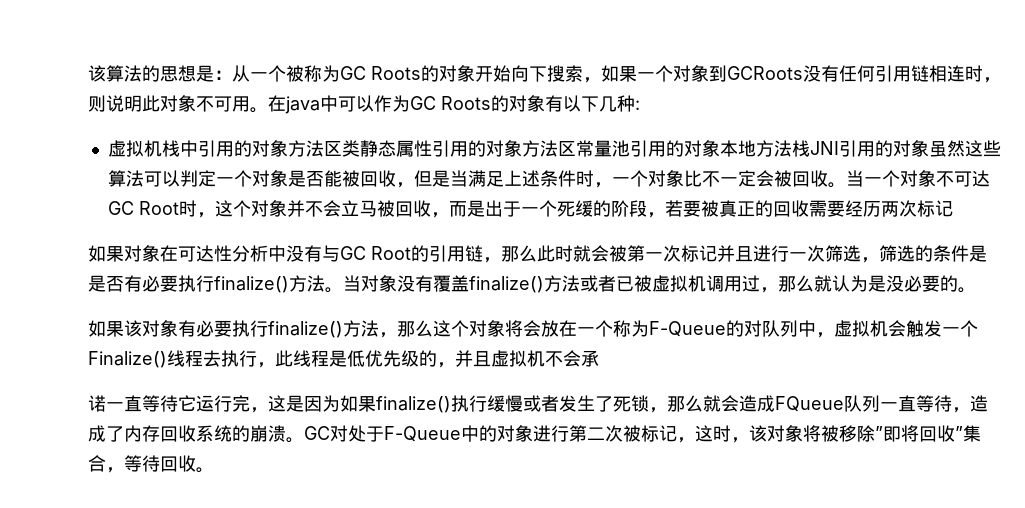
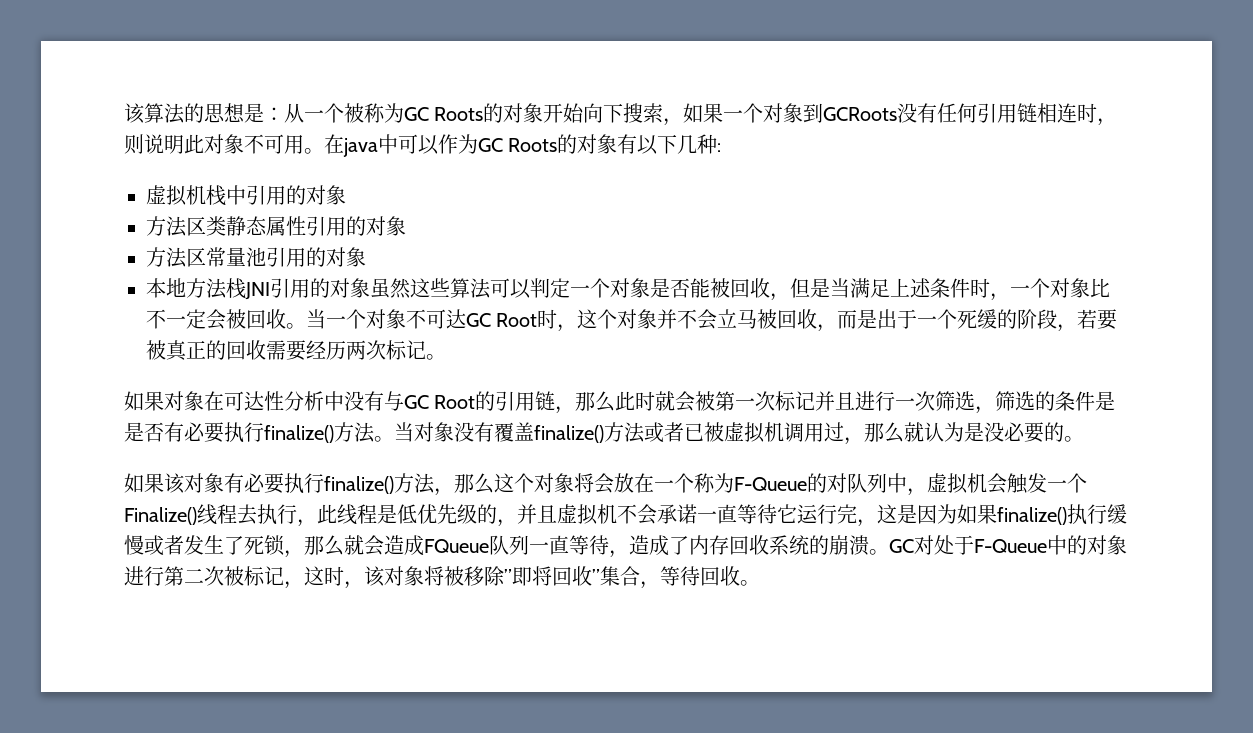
(288, 148) none -> (346, 195) //
(522, 148) none -> (406, 226) //
(720, 148) none -> (366, 257) //
(953, 208) none -> [426,354,446,360] 。
(599, 359) // -> (677, 514) none

